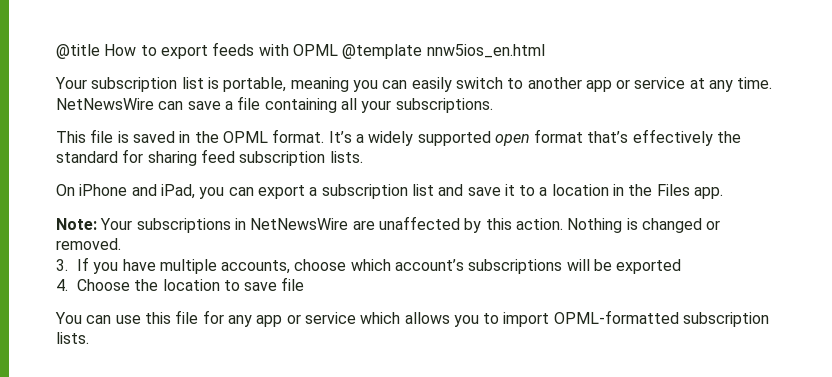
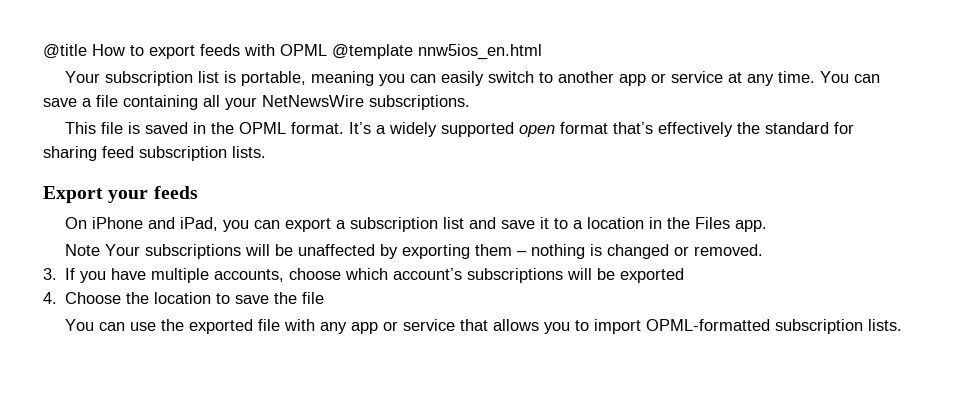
[56,98,154,110] NetNewsWire -> [820,71,850,83] You
(392, 106) none -> [262,95,364,107] NetNewsWire
(363, 157) none -> [43,186,198,203] // Export your feeds
[56,218,97,230] Note: -> [65,244,101,256] Note
[234,216,623,233] in NetNewsWire are unaffected by this action. Nothing -> [245,244,586,259] will be unaffected by exporting them – nothing
(278, 286) none -> [274,292,298,304] the
[144,310,224,324] this file for -> [161,319,316,334] the exported file with
[360,312,401,324] which -> [460,319,489,331] that

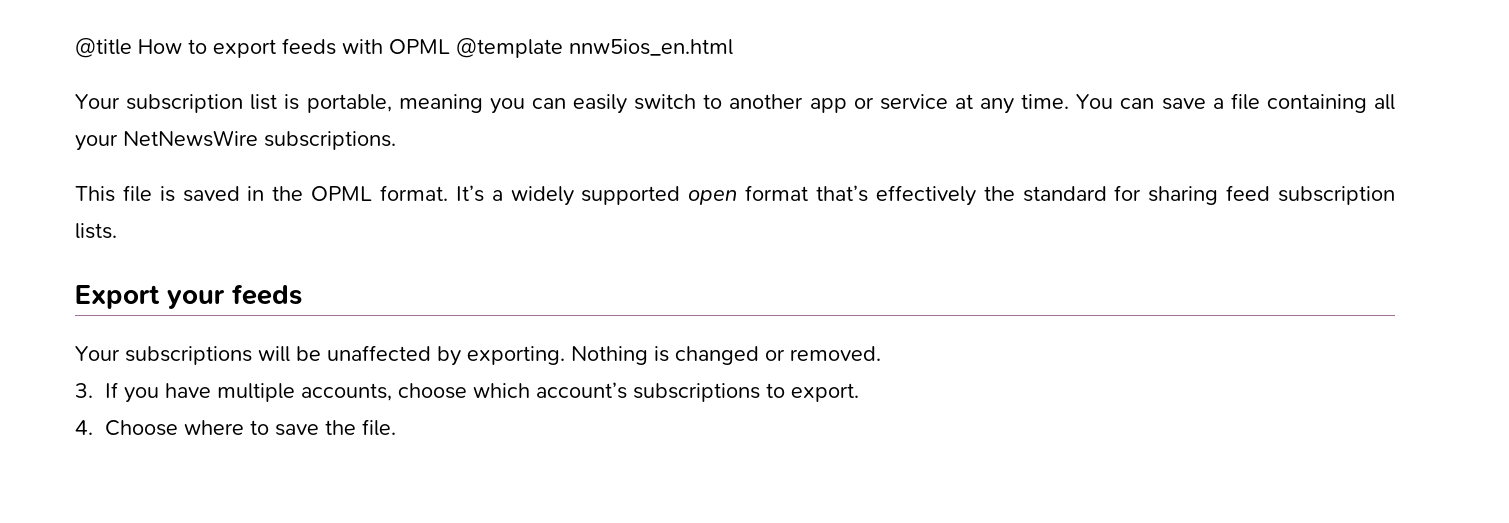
[65,217,768,232] [65,244,101,256] On iPhone and iPad, you can export a subscription list and save it to a location in the Files app. // Note -> (302, 294) none
[402,244,586,259] exporting them – nothing -> [467,346,648,365] exporting. Nothing
[567,268,685,283] will be exported -> [765,383,859,402] to export.
[126,292,212,304] the location -> [183,420,244,435] where
[302,292,325,304] [65,319,903,334] file // You can use the exported file with any app or service that allows you to import OPML-formatted subscription lists. -> [361,419,396,436] file.

